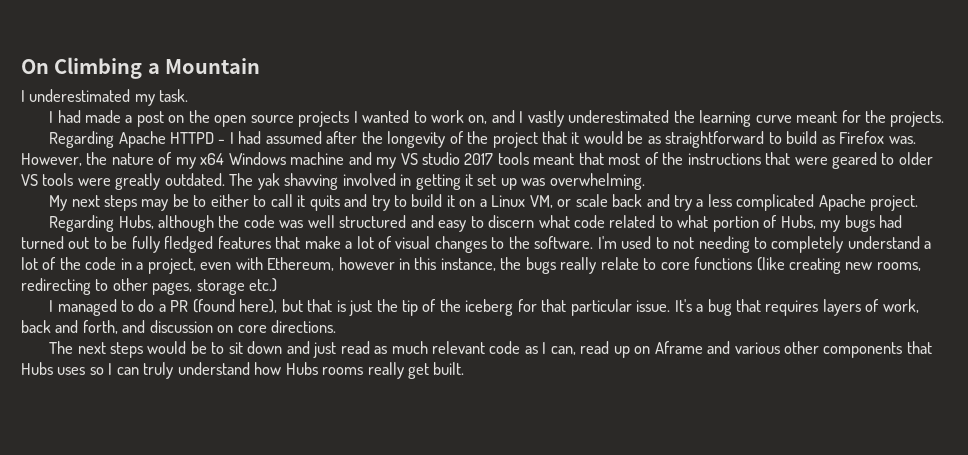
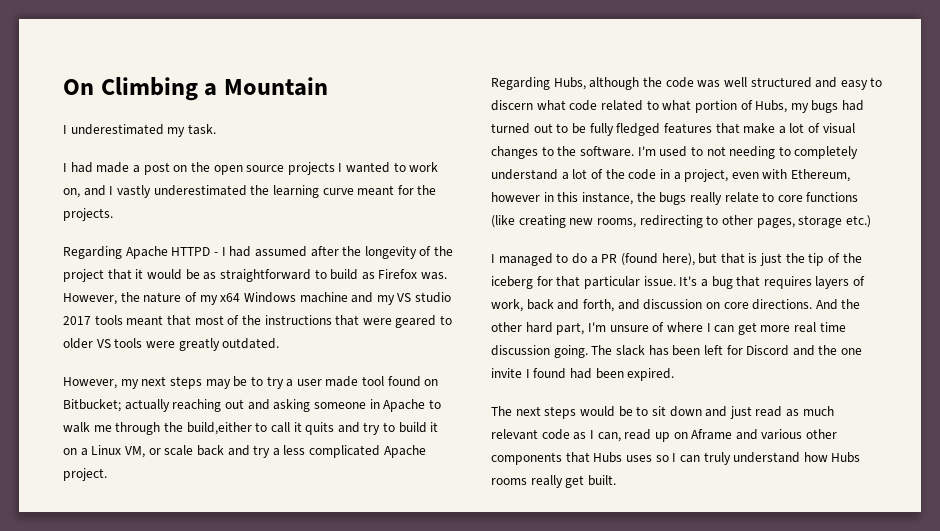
[229,173,645,190] [49,195,68,211] The yak shavving involved in getting it set up was overwhelming. // My -> [63,377,139,389] // However, my
[210,194,249,207] either -> [266,376,439,389] [63,399,441,412] [63,422,252,435] try a user made tool found on Bitbucket; actually reaching out and asking someone in Apache to walk me through the build,either
(337, 326) none -> [815,299,861,310] [491,322,846,335] [491,345,863,358] [491,368,675,381] And the other hard part, I'm unsure of where I can get more real time discussion going. The slack has been left for Discord and the one invite I found had been expired.

